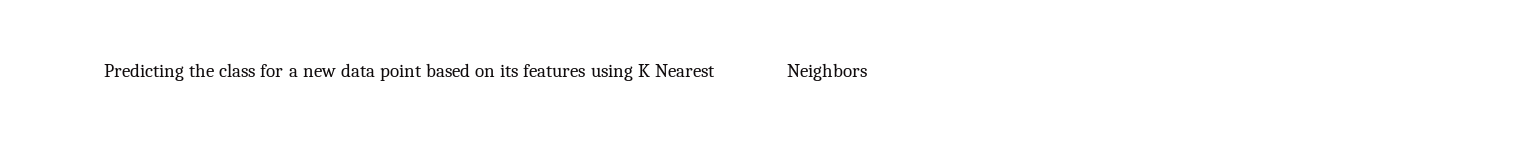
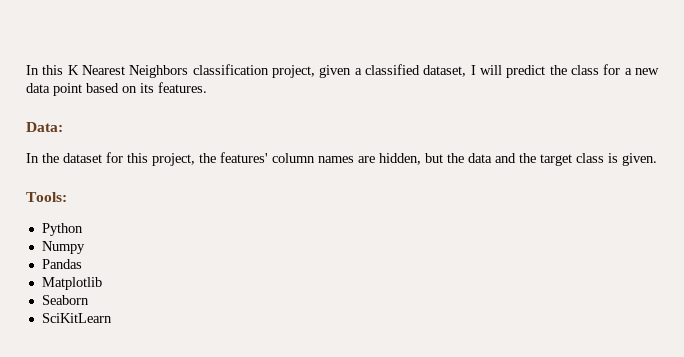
[104,63,184,81] Predicting -> [26,64,546,78] In this K Nearest Neighbors classification project, given a classified dataset, I will predict
[523,63,867,81] features using K Nearest Neighbors -> [158,82,207,93] [26,122,63,132] [26,152,657,166] [26,192,67,202] [41,223,83,236] [41,241,85,254] [41,259,82,269] [41,277,102,290] [41,295,89,305] [41,313,112,323] features. // Data: // In the dataset for this project, the features' column names are hidden, but the data and the target class is given. // Tools: // Python // Numpy // Pandas // Matplotlib // Seaborn // SciKitLearn

